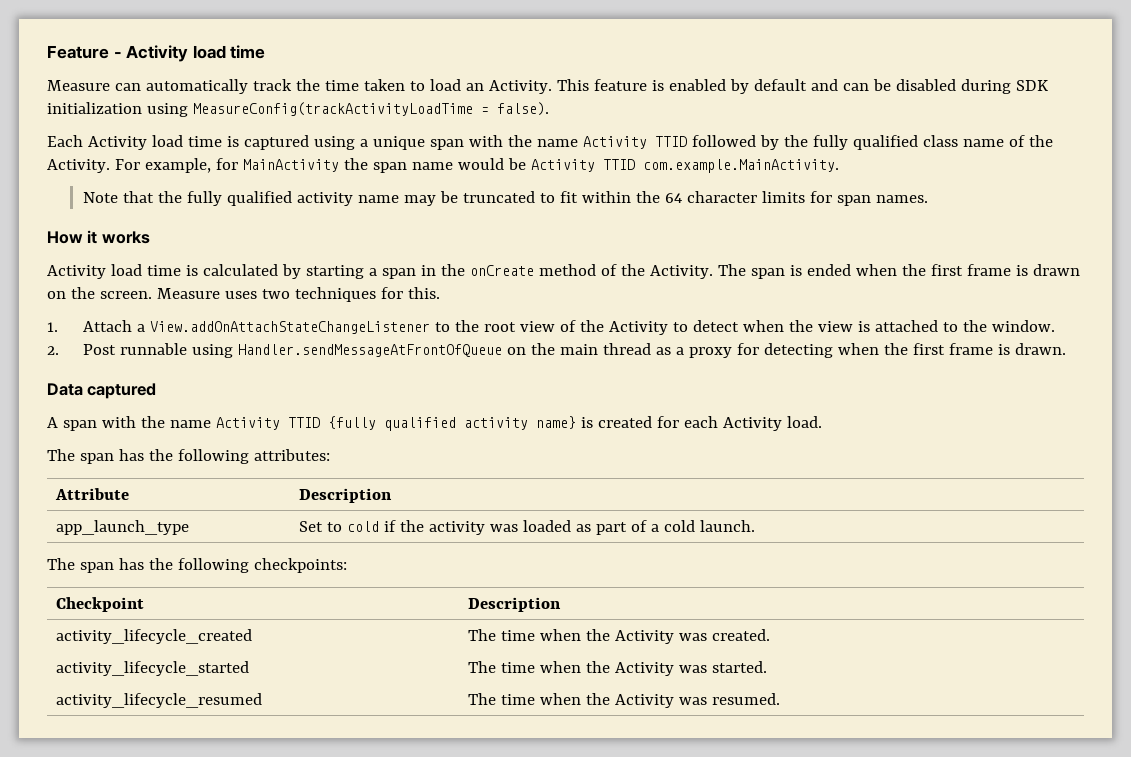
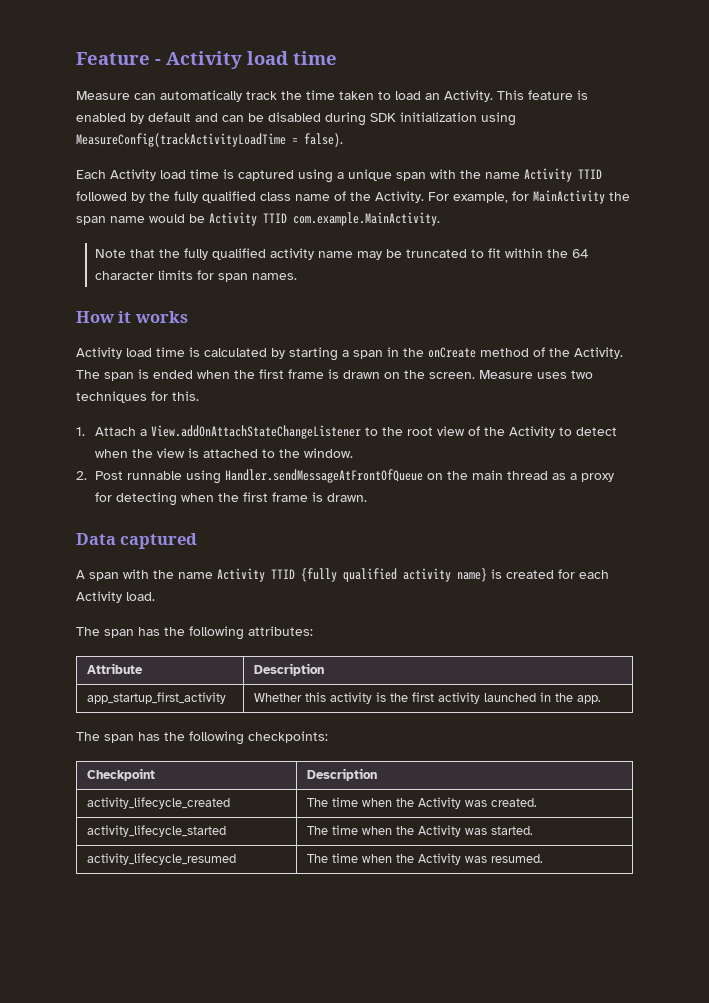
[55,520,189,535] [298,520,755,535] app_launch_type | Set to cold if the activity was loaded as part of a cold launch. -> [86,692,226,704] [253,692,601,704] app_startup_first_activity | Whether this activity is the first activity launched in the app.

